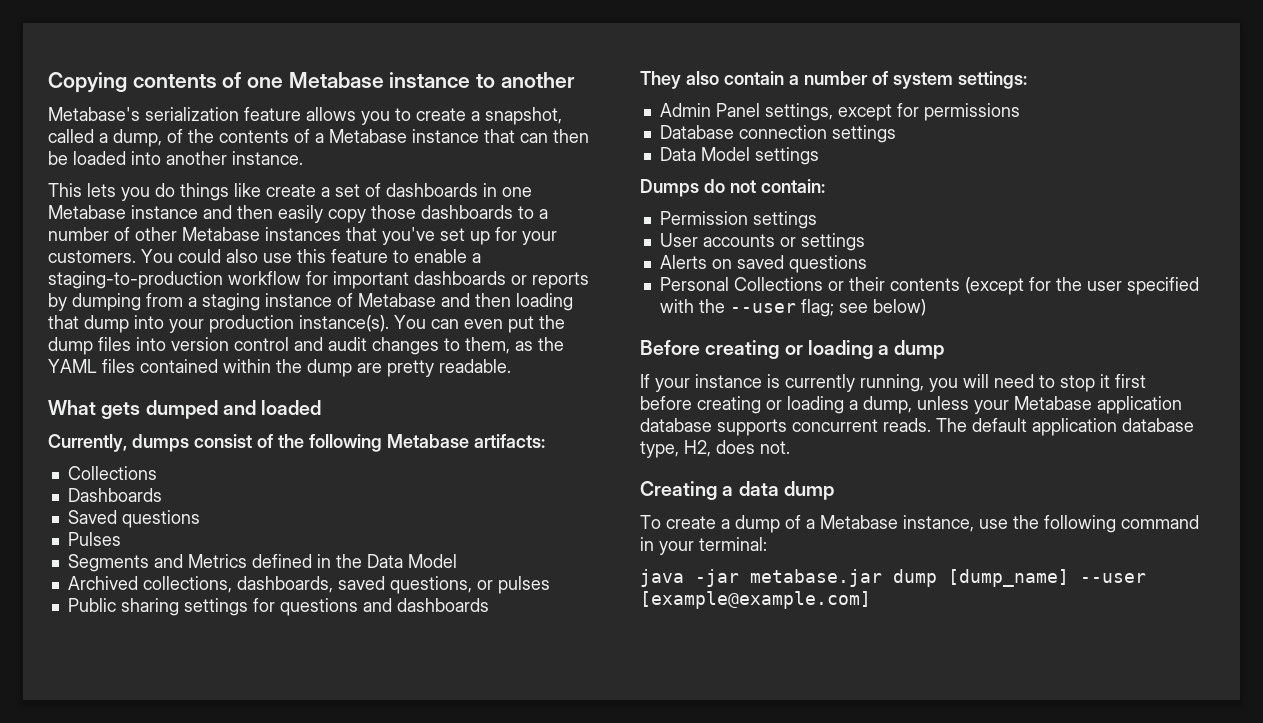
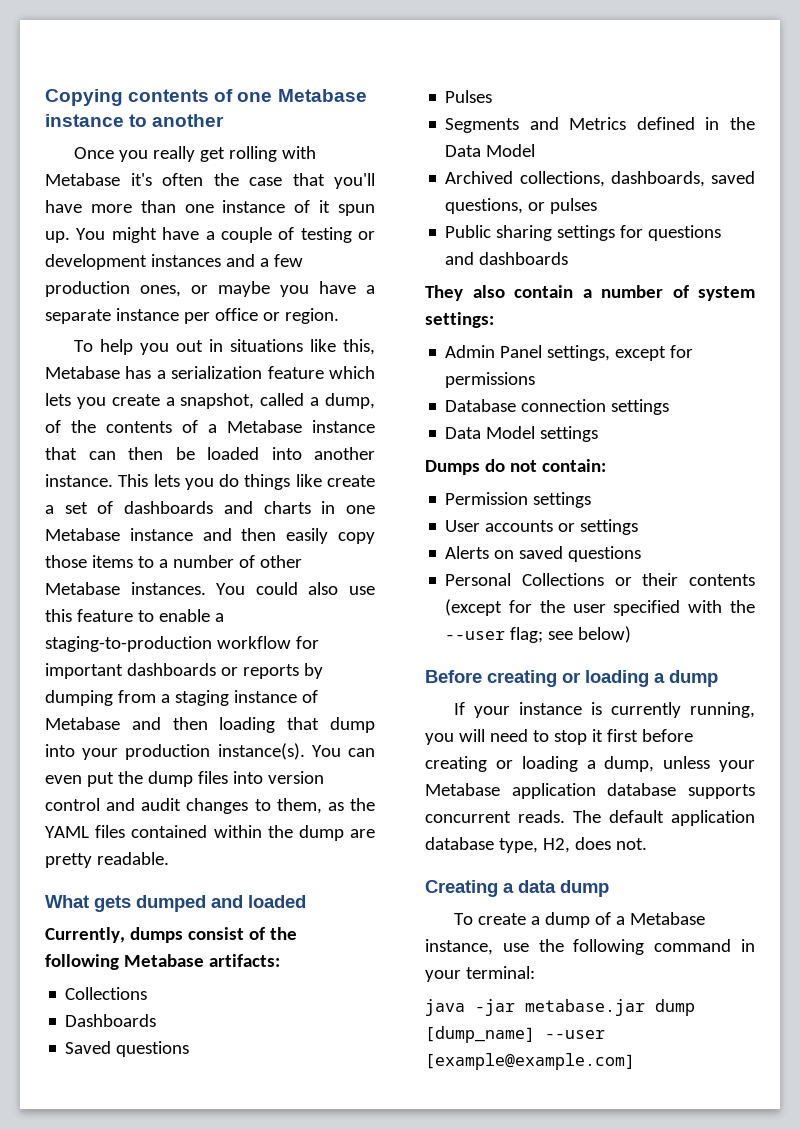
[48,107,411,125] Metabase's serialization feature allows you to -> [74,146,317,162] [45,173,375,189] [45,200,376,216] [45,227,375,243] [45,254,303,270] [45,281,375,297] [45,308,339,324] [74,339,375,355] [45,366,375,379] [45,393,106,409] Once you really get rolling with Metabase it's often the case that you'll have more than one instance of it spun up. You might have a couple of testing or development instances and a few production ones, or maybe you have a separate instance per office or region. // To help you out in situations like this, Metabase has a serialization feature which lets you
(303, 158) // -> (113, 480) none
(478, 190) none -> [223,501,311,514] and charts
[421,205,513,219] dashboards -> [91,555,133,568] items
[265,227,557,245] [48,250,136,263] instances that you've set up for your customers. -> [130,582,206,595] instances.

